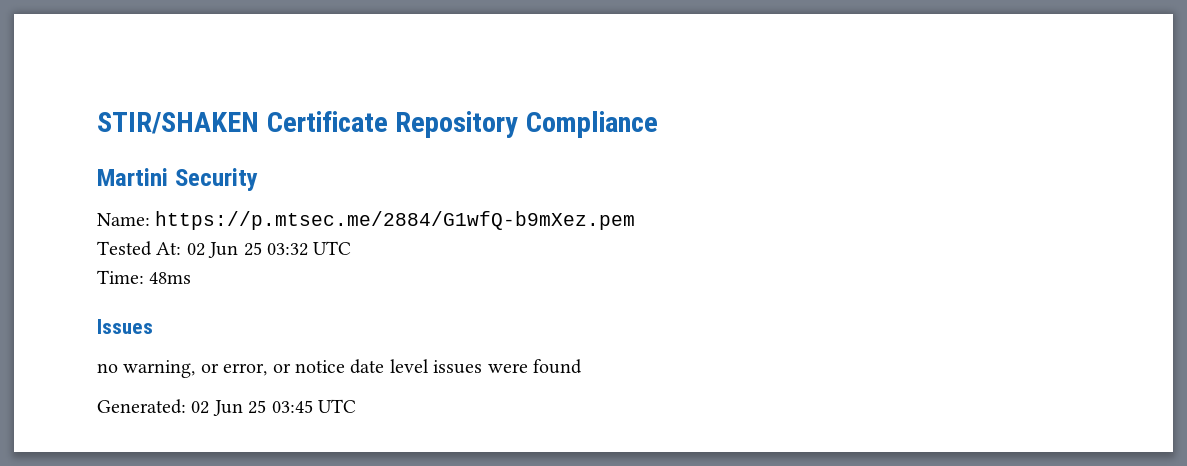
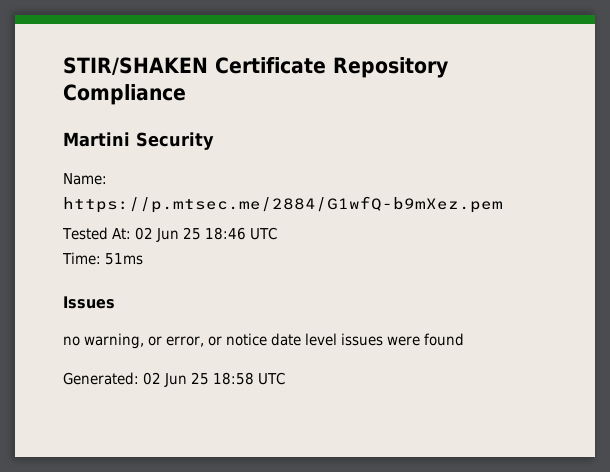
[267,243,308,256] 03:32 -> [204,227,246,240] 18:46
[149,272,192,284] 48ms -> [105,253,143,265] 51ms
[271,400,313,413] 03:45 -> [213,372,254,385] 18:58

